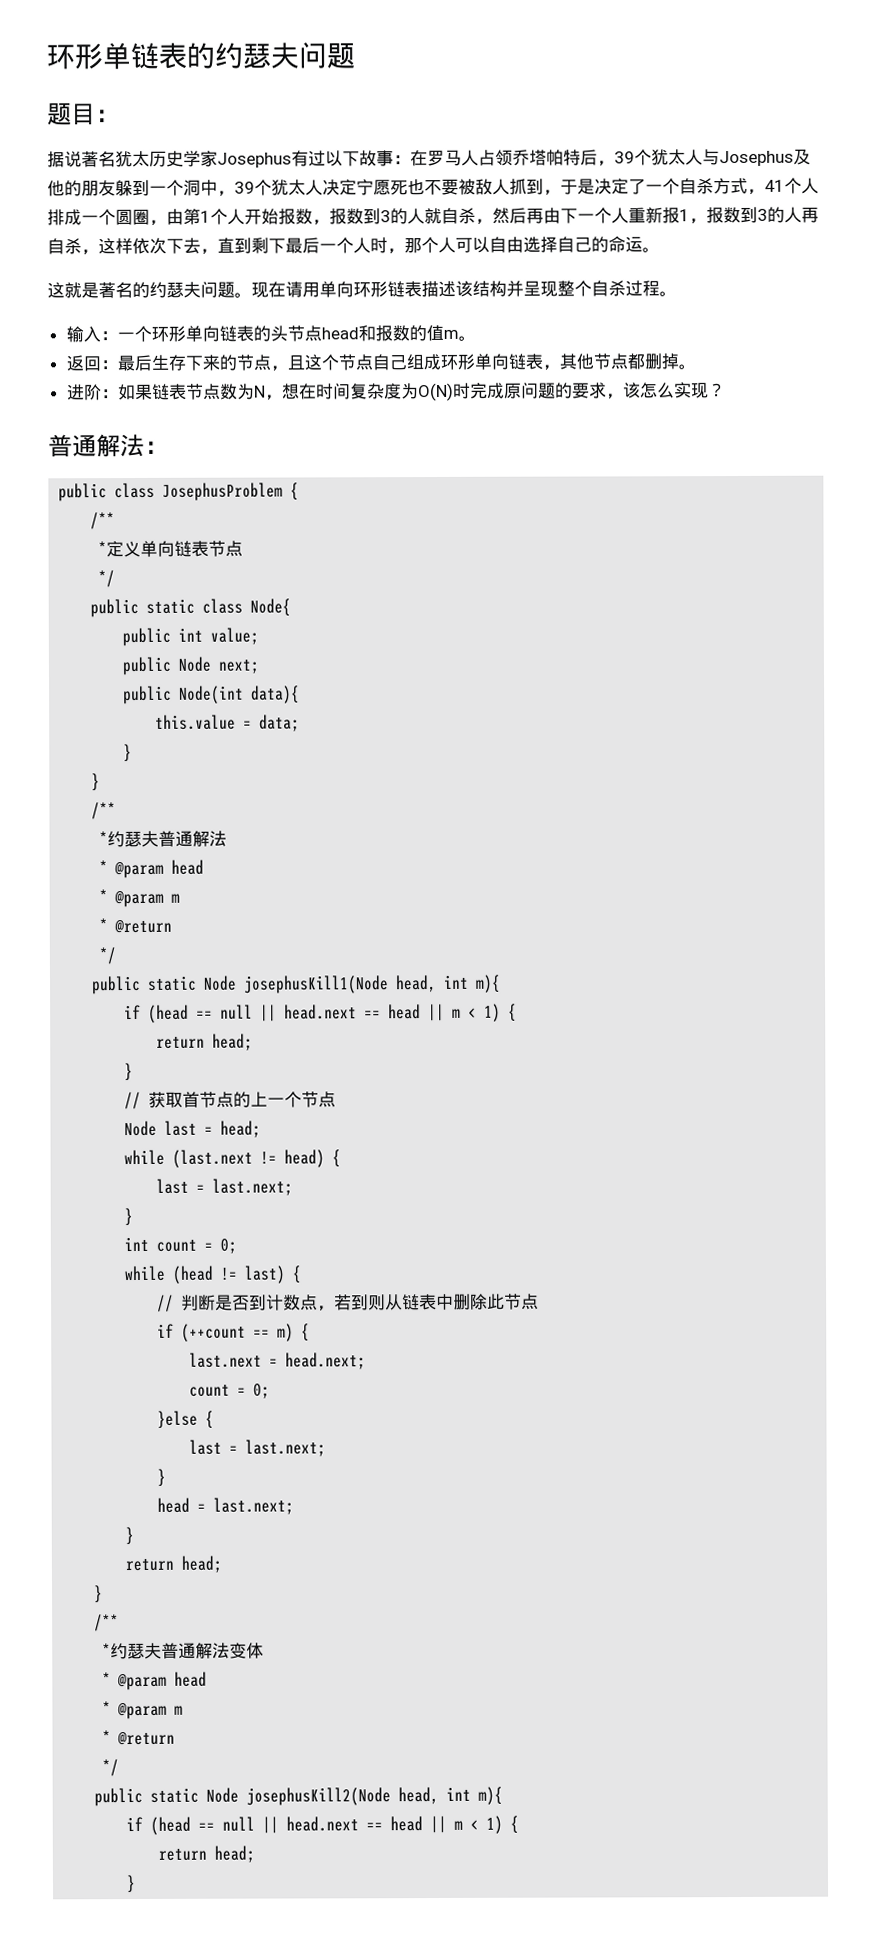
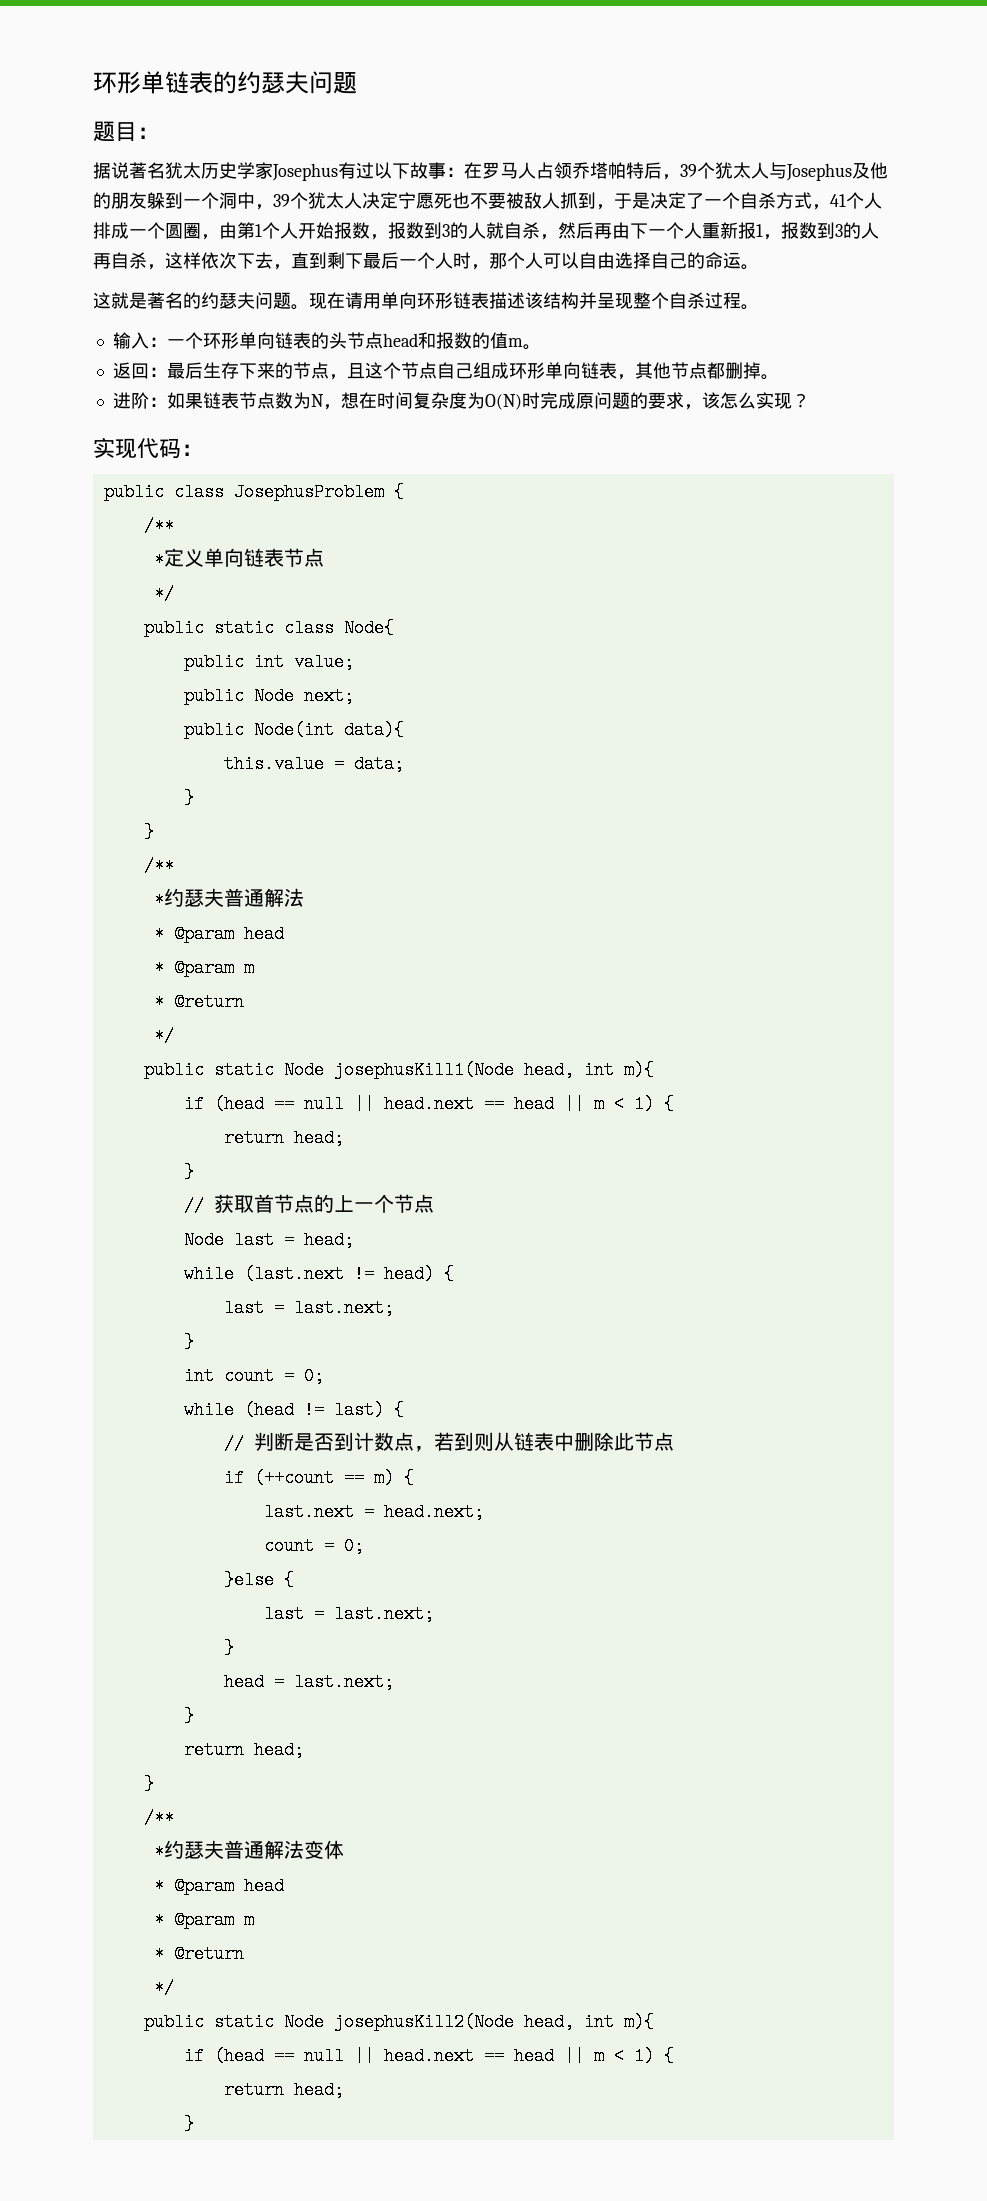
[48,433,145,458] 普通解法 -> [93,438,181,459] 实现代码

